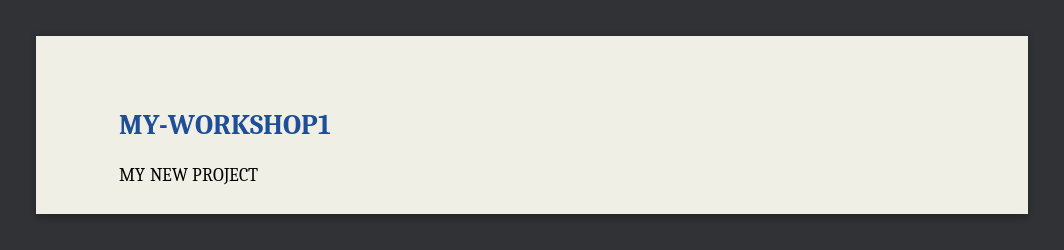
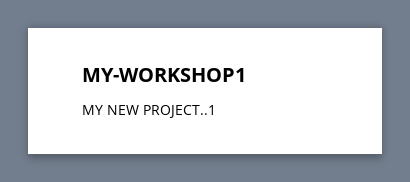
[192,168,259,185] PROJECT -> [143,105,216,118] PROJECT..1

